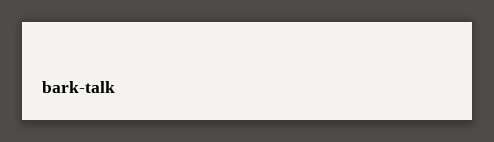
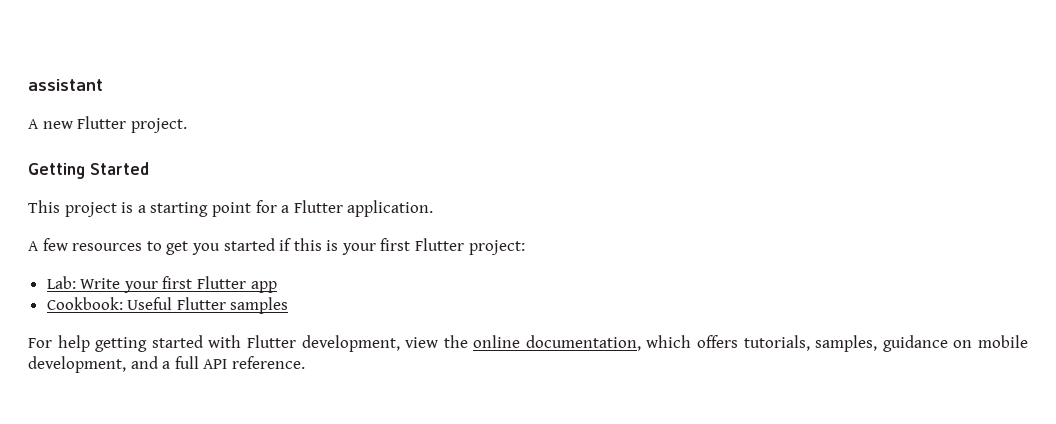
[42,81,115,93] bark-talk -> [28,79,103,91] [28,116,187,133] [28,162,149,179] [28,200,434,217] [28,238,525,255] [46,276,277,293] [46,297,289,314] [28,335,1028,352] [28,356,305,373] assistant // A new Flutter project. // Getting Started // This project is a starting point for a Flutter application. // A few resources to get you started if this is your first Flutter project: // Lab: Write your first Flutter app // Cookbook: Useful Flutter samples // For help getting started with Flutter development, view the online documentation, which offers tutorials, samples, guidance on mobile development, and a full API reference.

